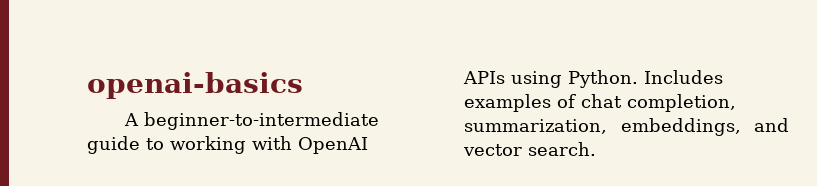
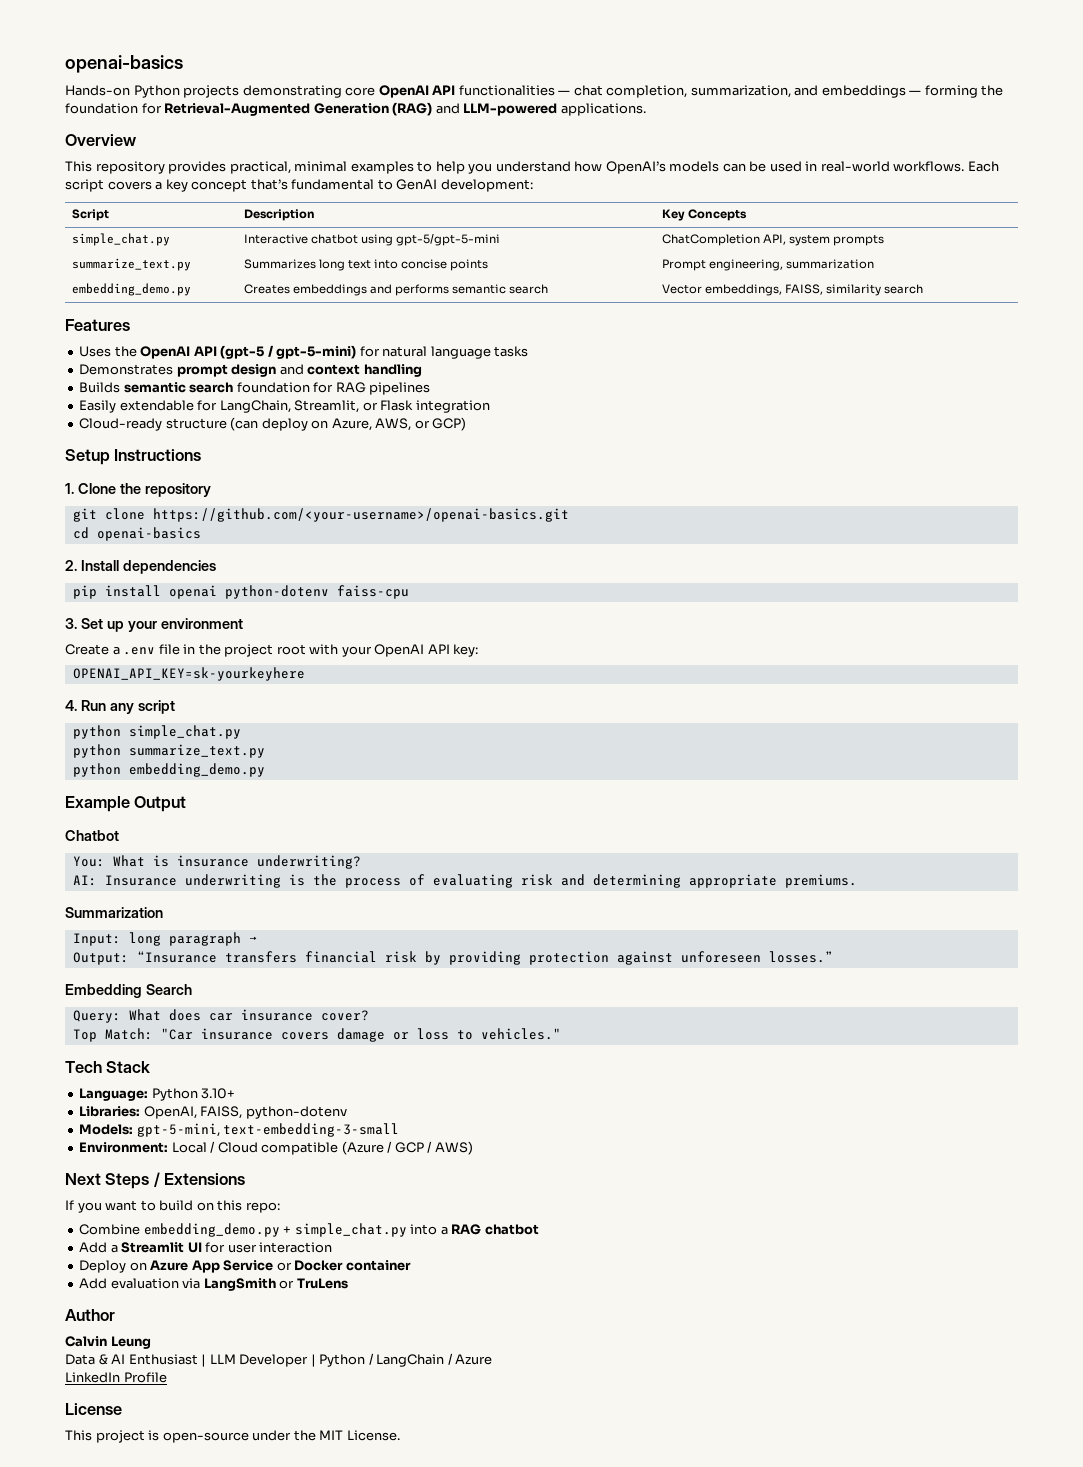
[87,72,303,99] [124,112,380,130] [87,136,368,154] [463,70,723,88] [464,94,736,112] [464,118,789,136] [463,142,596,156] openai-basics // A beginner-to-intermediate guide to working with OpenAI APIs using Python. Includes examples of chat completion, summarization, embeddings, and vector search. -> [65,55,183,73] [65,85,1004,98] [65,102,646,116] [65,134,136,146] [65,161,999,174] [65,179,533,192] [71,209,109,221] [243,209,315,221] [661,209,747,221] [71,233,170,246] [243,234,501,246] [661,234,885,246] [71,258,191,271] [243,259,489,271] [661,259,875,271] [71,283,191,296] [243,284,549,296] [661,284,924,296] [65,319,130,331] [79,345,529,359] [79,364,422,377] [79,382,431,395] [79,400,490,413] [79,417,467,431] [65,449,202,465] [65,483,211,497] [72,508,569,522] [72,527,201,541] [65,560,216,574] [72,585,409,599] [65,618,243,632] [65,644,479,657] [72,667,305,681] [65,700,175,714] [72,725,241,739] [72,744,265,758] [72,763,265,777] [65,796,187,812] [65,830,119,841] [72,855,361,869] [72,874,857,888] [65,907,163,918] [72,932,257,946] [72,951,833,965] [65,984,192,998] [72,1009,369,1023] [72,1028,561,1042] [65,1061,151,1073] [79,1088,236,1101] [79,1106,347,1119] [79,1123,400,1137] [79,1141,473,1155] [65,1172,246,1189] [65,1200,280,1213] [79,1223,539,1237] [79,1242,333,1253] [79,1260,411,1273] [79,1278,348,1291] [65,1309,115,1321] [65,1336,151,1349] [65,1353,493,1367] [65,1372,167,1383] [65,1403,122,1415] [65,1430,400,1443] openai-basics // Hands-on Python projects demonstrating core OpenAI API functionalities — chat completion, summarization, and embeddings — forming the foundation for Retrieval-Augmented Generation (RAG) and LLM-powered applications. // Overview // This repository provides practical, minimal examples to help you understand how OpenAI’s models can be used in real-world workflows. Each script covers a key concept that’s fundamental to GenAI development: // Script | Description | Key Concepts // simple_chat.py | Interactive chatbot using gpt-5/gpt-5-mini | ChatCompletion API, system prompts // summarize_text.py | Summarizes long text into concise points | Prompt engineering, summarization // embedding_demo.py | Creates embeddings and performs semantic search | Vector embeddings, FAISS, similarity search // Features // Uses the OpenAI API (gpt-5 / gpt-5-mini) for natural language tasks // Demonstrates prompt design and context handling // Builds semantic search foundation for RAG pipelines // Easily extendable for LangChain, Streamlit, or Flask integration // Cloud-ready structure (can deploy on Azure, AWS, or GCP) // Setup Instructions // 1. Clone the repository // git clone https://github.com/<your-username>/openai-basics.git // cd openai-basics // 2. Install dependencies // pip install openai python-dotenv faiss-cpu // 3. Set up your environment // Create a .env file in the project root with your OpenAI API key: // OPENAI_API_KEY=sk-yourkeyhere // 4. Run any script // python simple_chat.py // python summarize_text.py // python embedding_demo.py // Example Output // Chatbot // You: What is insurance underwriting? // AI: Insurance underwriting is the process of evaluating risk and determining appropriate premiums. // Summarization // Input: long paragraph → // Output: “Insurance transfers financial risk by providing protection against unforeseen losses.” // Embedding Search // Query: What does car insurance cover? // Top Match: "Car insurance covers damage or loss to vehicles." // Tech Stack // Language: Python 3.10+ // Libraries: OpenAI, FAISS, python-dotenv // Models: gpt-5-mini, text-embedding-3-small // Environment: Local / Cloud compatible (Azure / GCP / AWS) // Next Steps / Extensions // If you want to build on this repo: // Combine embedding_demo.py + simple_chat.py into a RAG chatbot // Add a Streamlit UI for user interaction // Deploy on Azure App Service or Docker container // Add evaluation via LangSmith or TruLens // Author // Calvin Leung // Data & AI Enthusiast | LLM Developer | Python / LangChain / Azure // LinkedIn Profile // License // This project is open-source under the MIT License.

